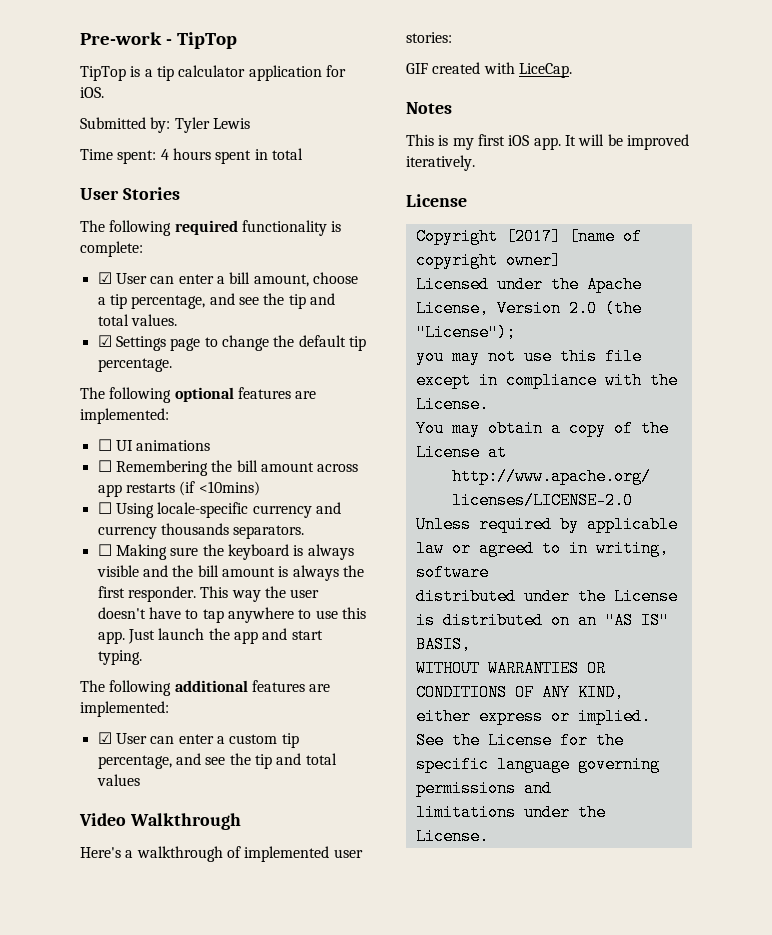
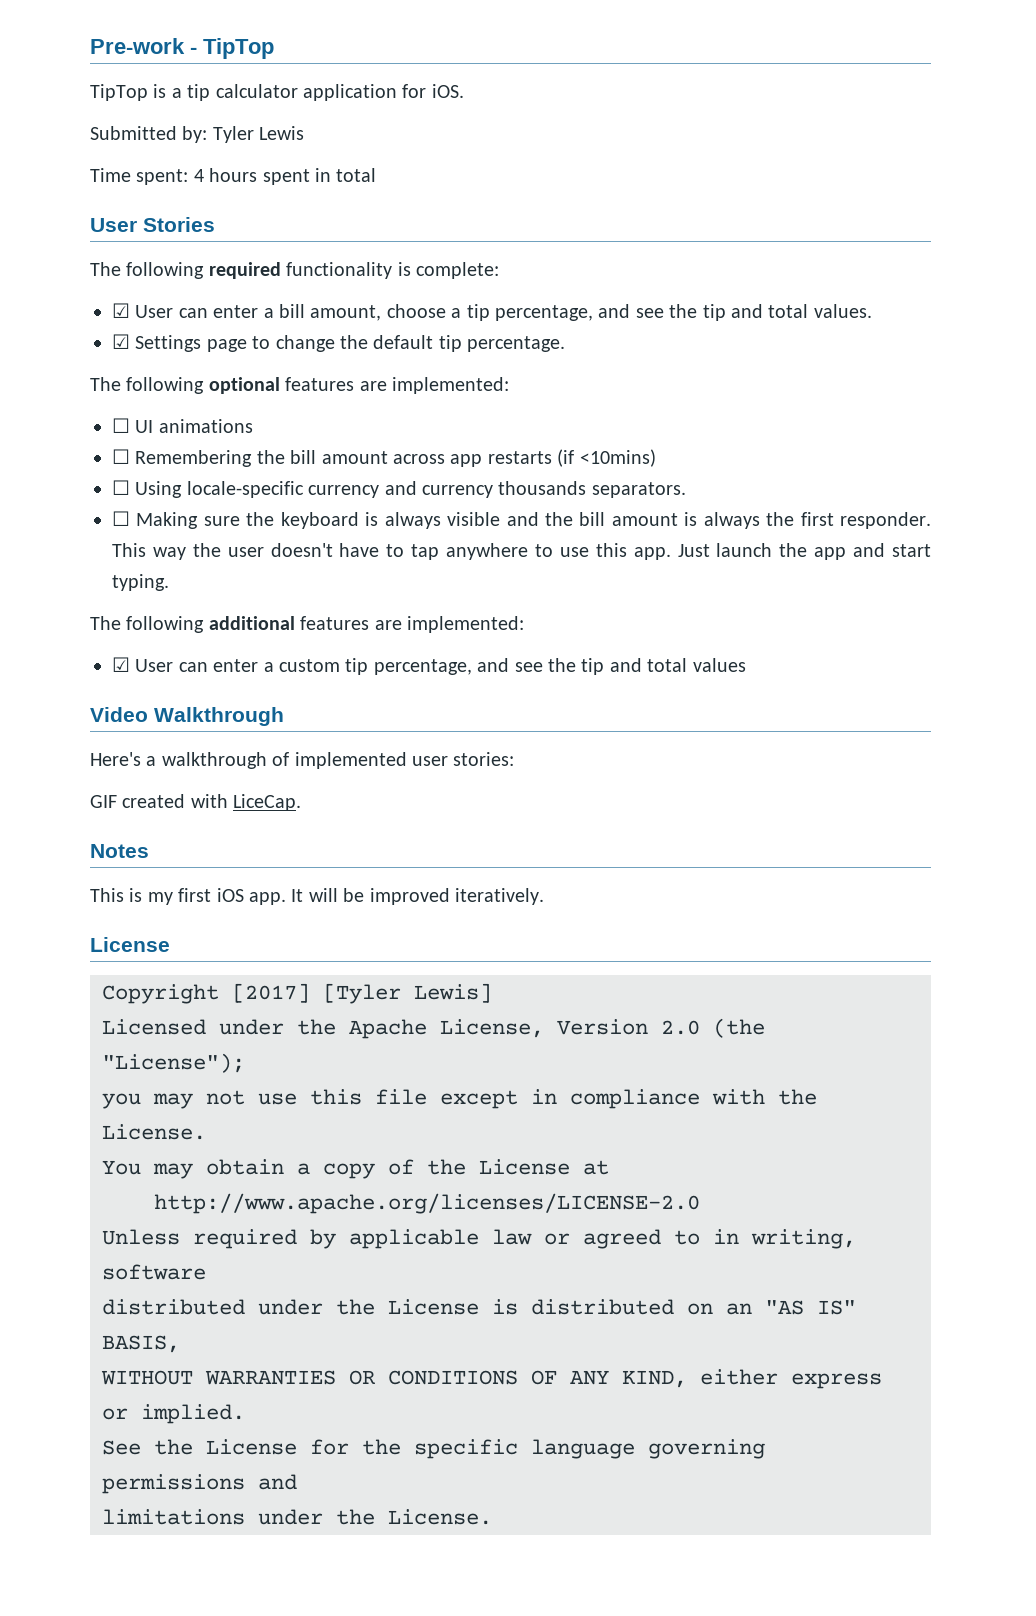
[568,228,642,245] [415,252,561,269] [name of copyright owner] -> [323,983,492,1004] [Tyler Lewis]

